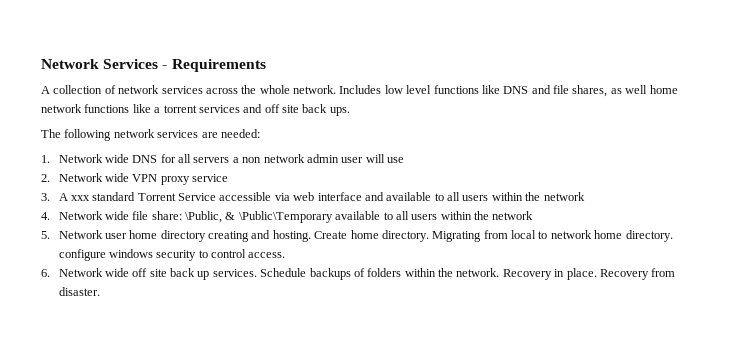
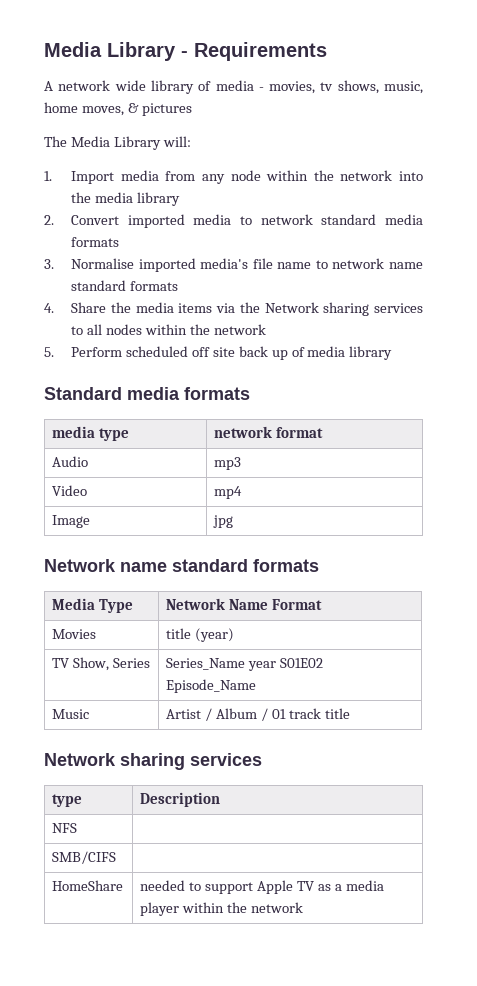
[41,59,159,69] Network Services -> [44,42,176,61] Media Library
[53,85,678,97] [41,104,350,116] [41,129,260,141] [41,154,405,163] [41,173,229,185] [41,192,585,201] [41,211,534,223] [41,230,673,242] [58,249,286,261] [41,268,676,280] [58,287,100,296] collection of network services across the whole network. Includes low level functions like DNS and file shares, as well home network functions like a torrent services and off site back ups. // The following network services are needed: // 1. Network wide DNS for all servers a non network admin user will use // 2. Network wide VPN proxy service // 3. A xxx standard Torrent Service accessible via web interface and available to all users within the network // 4. Network wide file share: \Public, & \Public\Temporary available to all users within the network // 5. Network user home directory creating and hosting. Create home directory. Migrating from local to network home directory. configure windows security to control access. // 6. Network wide off site back up services. Schedule backups of folders within the network. Recovery in place. Recovery from disaster. -> [58,80,424,94] [44,102,192,116] [44,136,191,150] [44,170,423,184] [71,192,180,206] [44,214,423,228] [71,237,120,247] [44,258,424,272] [71,280,178,291] [44,302,423,316] [71,324,266,335] [44,346,393,360] [44,387,250,400] [52,426,130,441] [214,426,324,438] [52,456,89,467] [214,457,242,470] [52,485,88,496] [214,486,243,499] [52,515,91,528] [213,515,234,528] [44,559,319,572] [52,598,134,613] [166,598,323,610] [52,629,97,639] [166,628,235,642] [52,657,151,671] [166,658,324,671] [166,679,257,693] [52,709,90,719] [166,708,350,721] [44,753,262,770] [52,794,83,807] [140,792,221,807] [52,823,78,833] [52,851,117,864] [52,880,124,891] [140,880,384,894] [140,902,303,916] network wide library of media - movies, tv shows, music, home moves, & pictures // The Media Library will: // 1. Import media from any node within the network into the media library // 2. Convert imported media to network standard media formats // 3. Normalise imported media's file name to network name standard formats // 4. Share the media items via the Network sharing services to all nodes within the network // 5. Perform scheduled off site back up of media library // Standard media formats // media type | network format // Audio | mp3 // Video | mp4 // Image | jpg // Network name standard formats // Media Type | Network Name Format // Movies | title (year) // TV Show, Series | Series_Name year S01E02 Episode_Name // Music | Artist / Album / 01 track title // Network sharing services // type | Description // NFS | // SMB/CIFS | // HomeShare | needed to support Apple TV as a media player within the network

